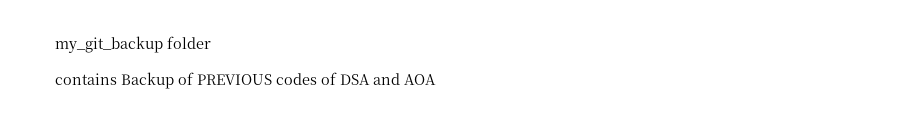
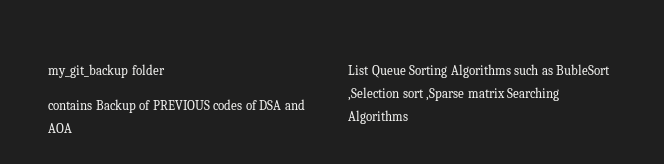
(436, 79) none -> [348,64,611,78] [348,87,560,101] [348,110,408,124] // List Queue Sorting Algorithms such as BubleSort ,Selection sort ,Sparse matrix Searching Algorithms

